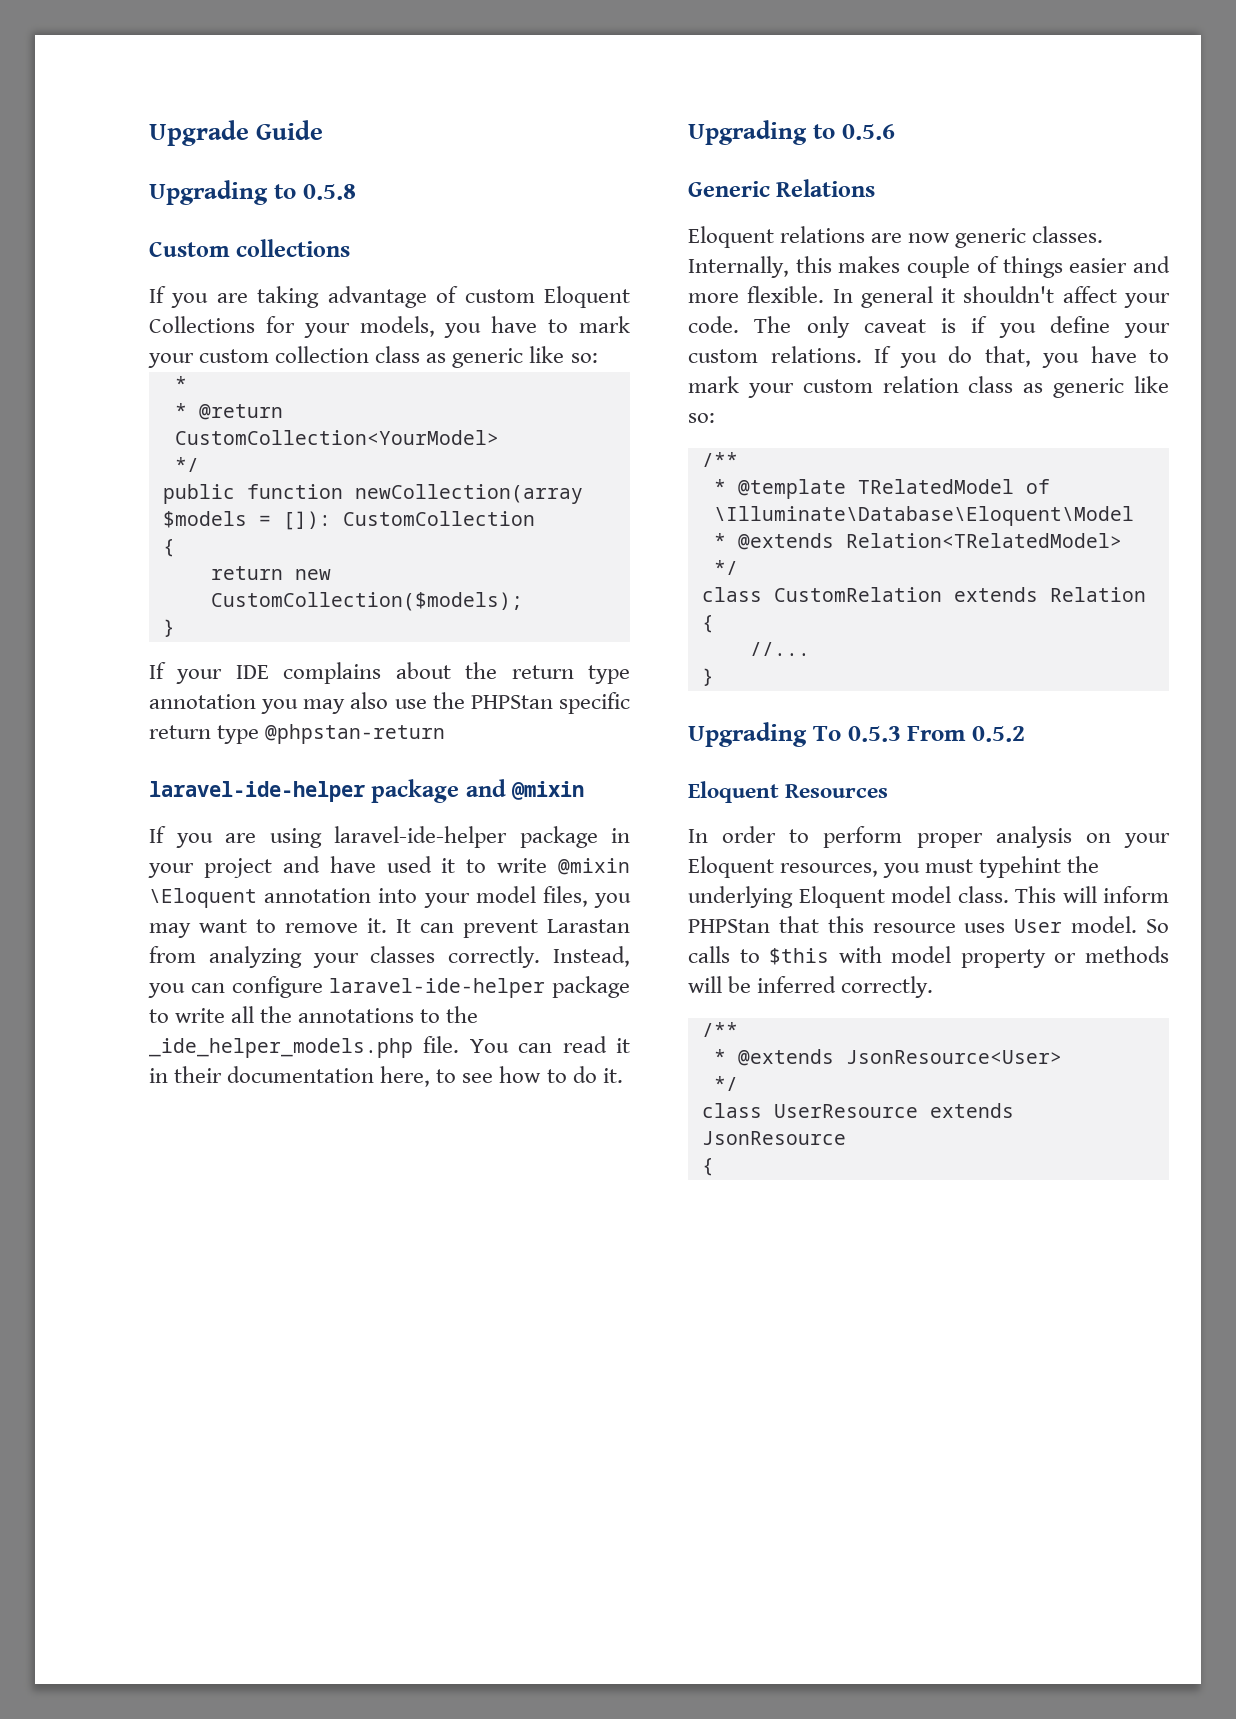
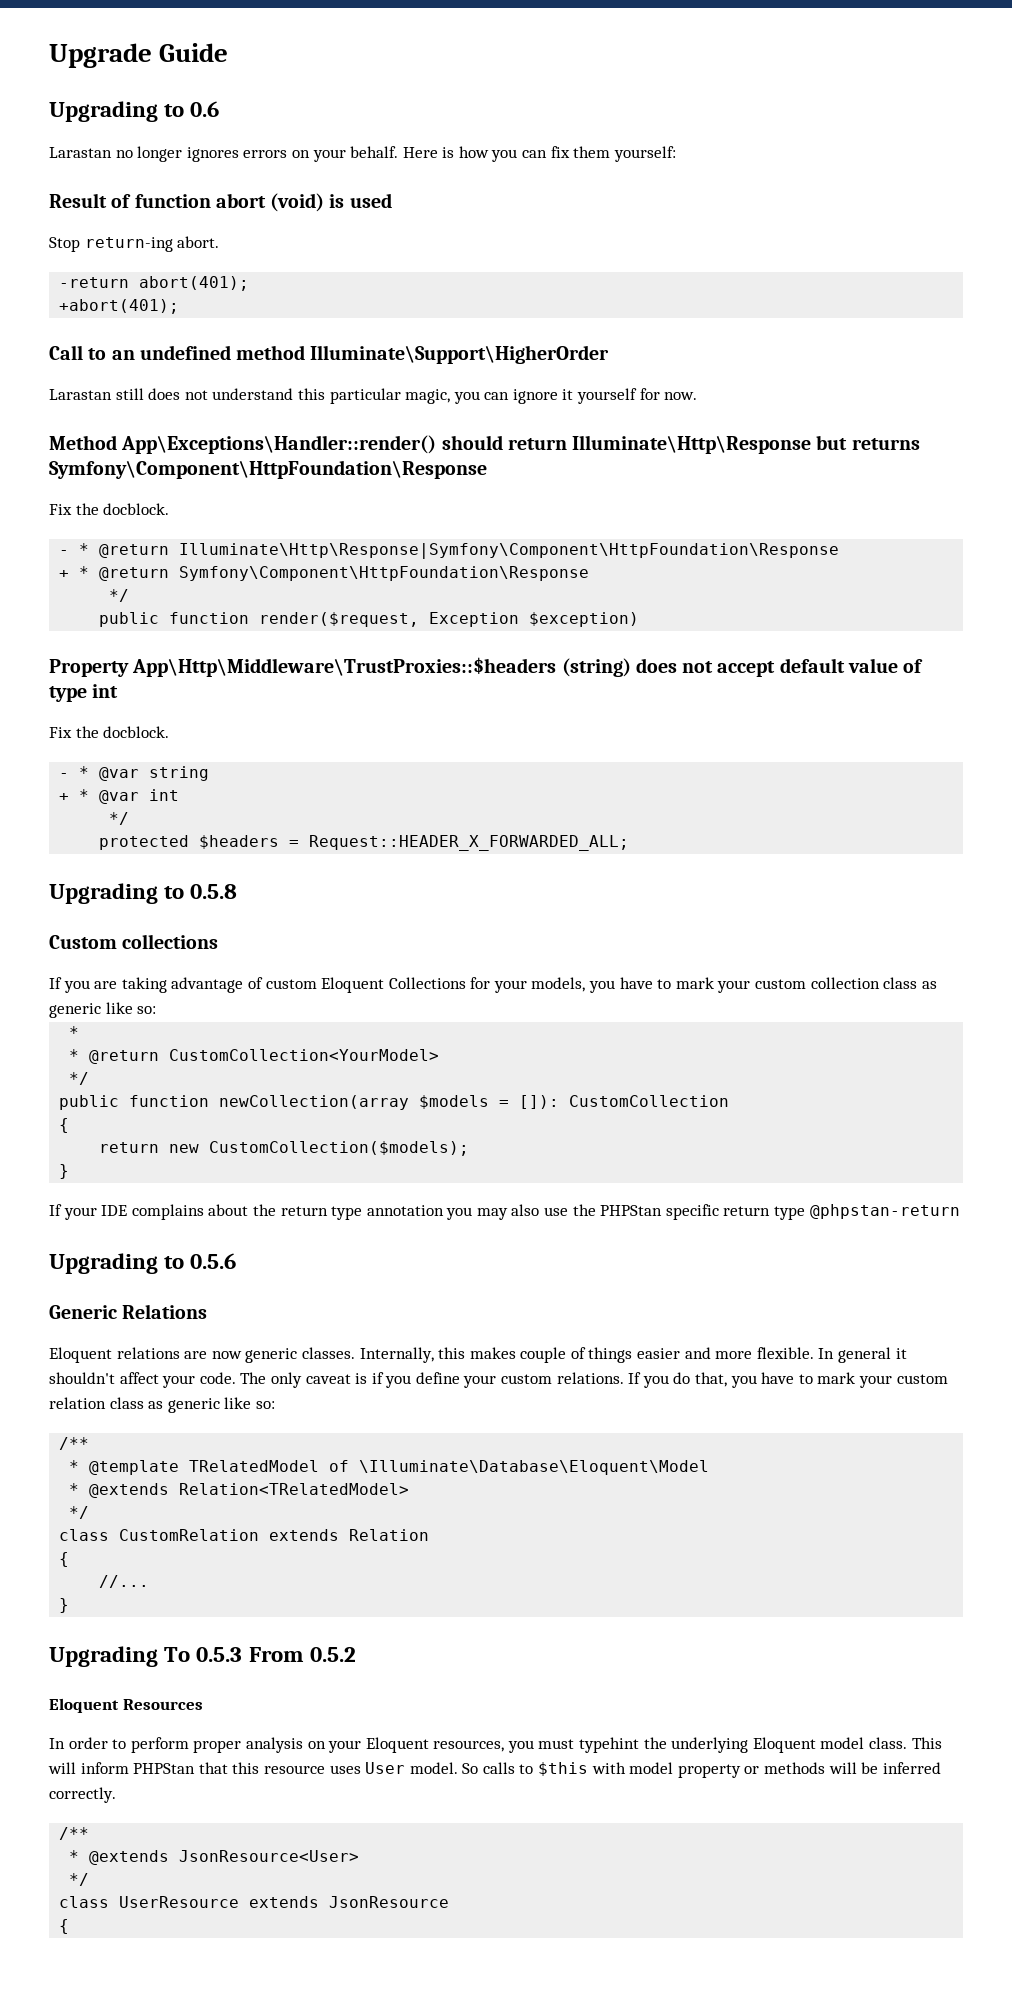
(324, 130) none -> [49,101,220,122] [49,146,676,162] [49,193,392,212] [49,236,220,252] [59,276,250,291] [59,299,180,314] [49,345,610,364] [49,388,698,404] [49,435,920,454] [49,460,487,479] [49,503,170,515] [59,543,840,559] [59,566,590,581] [109,589,130,602] [99,612,640,627] [49,657,924,677] [49,684,119,702] [49,726,170,738] [59,766,210,781] [59,789,180,804] [109,812,130,825] [99,835,630,851] // Upgrading to 0.6 // Larastan no longer ignores errors on your behalf. Here is how you can fix them yourself: // Result of function abort (void) is used // Stop return-ing abort. // -return abort(401); // +abort(401); // Call to an undefined method Illuminate\Support\HigherOrder // Larastan still does not understand this particular magic, you can ignore it yourself for now. // Method App\Exceptions\Handler::render() should return Illuminate\Http\Response but returns Symfony\Component\HttpFoundation\Response // Fix the docblock. // - * @return Illuminate\Http\Response|Symfony\Component\HttpFoundation\Response // + * @return Symfony\Component\HttpFoundation\Response // */ // public function render($request, Exception $exception) // Property App\Http\Middleware\TrustProxies::$headers (string) does not accept default value of type int // Fix the docblock. // - * @var string // + * @var int // */ // protected $headers = Request::HEADER_X_FORWARDED_ALL;
[149,779,585,803] [149,826,630,848] [148,856,630,878] [149,886,631,908] [149,918,630,938] [149,946,630,968] [148,976,630,998] [149,1006,479,1023] [149,1036,630,1058] [149,1066,623,1087] // laravel-ide-helper package and @mixin // If you are using laravel-ide-helper package in your project and have used it to write @mixin \Eloquent annotation into your model files, you may want to remove it. It can prevent Larastan from analyzing your classes correctly. Instead, you can configure laravel-ide-helper package to write all the annotations to the _ide_helper_models.php file. You can read it in their documentation here, to see how to do it. -> (960, 1211) none

